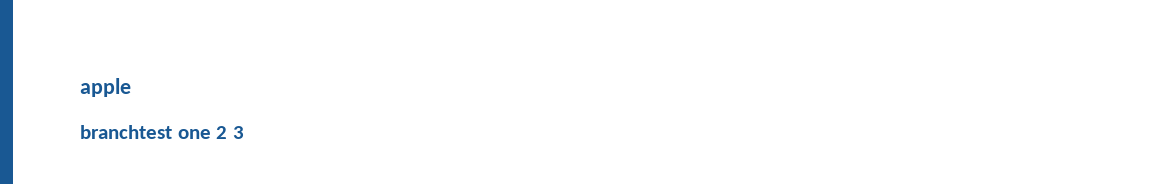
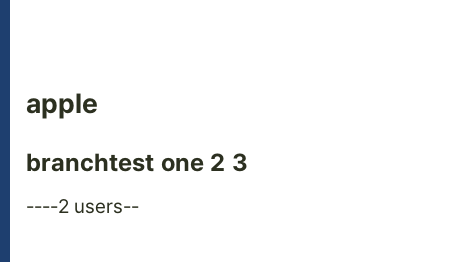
(244, 132) none -> [26,199,140,214] // ----2 users--

